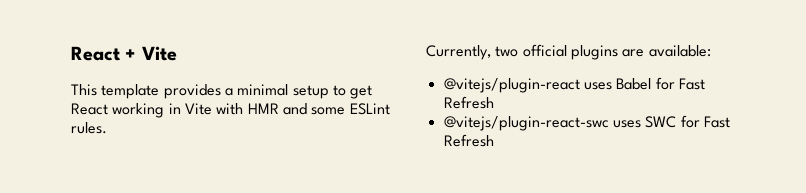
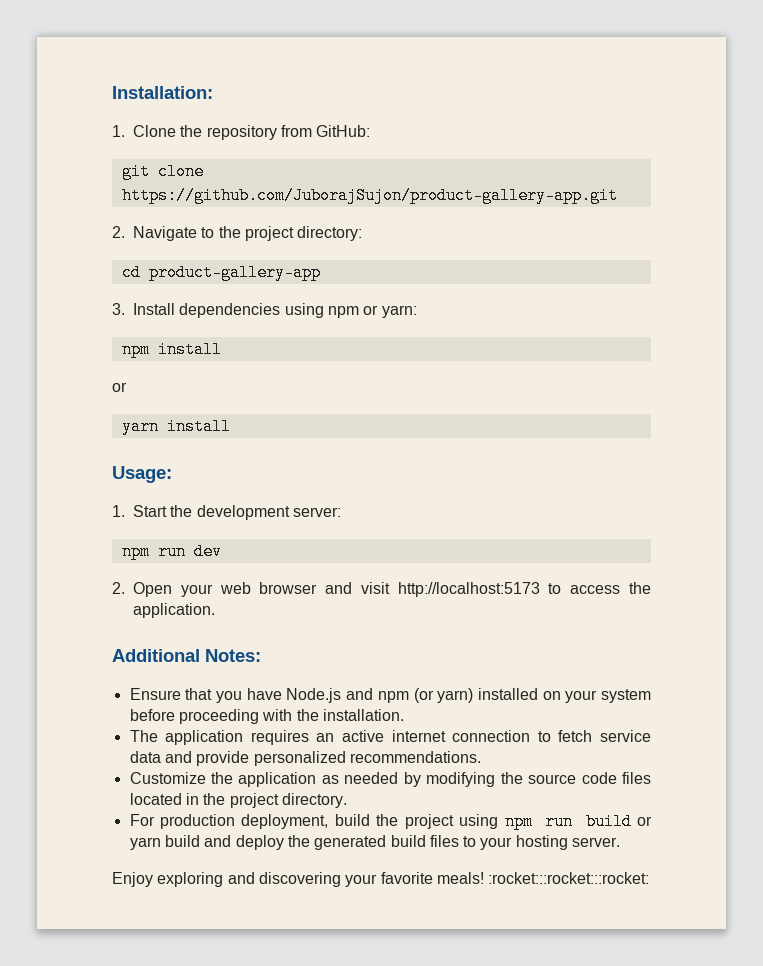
[71,46,177,61] [71,84,373,99] [71,103,390,118] [71,122,107,134] [426,44,711,60] [443,77,705,93] [443,96,494,109] [443,115,730,131] [443,134,494,147] React + Vite // This template provides a minimal setup to get React working in Vite with HMR and some ESLint rules. // Currently, two official plugins are available: // @vitejs/plugin-react uses Babel for Fast Refresh // @vitejs/plugin-react-swc uses SWC for Fast Refresh -> [112,86,213,99] [112,125,371,140] [121,163,204,180] [121,187,618,204] [112,226,363,241] [121,264,321,281] [112,303,417,318] [121,341,222,358] [112,382,127,392] [121,418,231,435] [112,466,172,483] [112,505,341,520] [121,543,222,560] [112,582,651,597] [133,603,215,618] [112,649,261,662] [129,688,651,703] [129,709,404,724] [129,730,652,745] [129,751,481,766] [129,772,651,787] [129,793,347,808] [129,813,653,830] [129,835,621,850] [112,872,650,887] Installation: // 1. Clone the repository from GitHub: // git clone https://github.com/JuborajSujon/product-gallery-app.git // 2. Navigate to the project directory: // cd product-gallery-app // 3. Install dependencies using npm or yarn: // npm install // or // yarn install // Usage: // 1. Start the development server: // npm run dev // 2. Open your web browser and visit http://localhost:5173 to access the application. // Additional Notes: // Ensure that you have Node.js and npm (or yarn) installed on your system before proceeding with the installation. // The application requires an active internet connection to fetch service data and provide personalized recommendations. // Customize the application as needed by modifying the source code files located in the project directory. // For production deployment, build the project using npm run build or yarn build and deploy the generated build files to your hosting server. // Enjoy exploring and discovering your favorite meals! :rocket:::rocket:::rocket:

